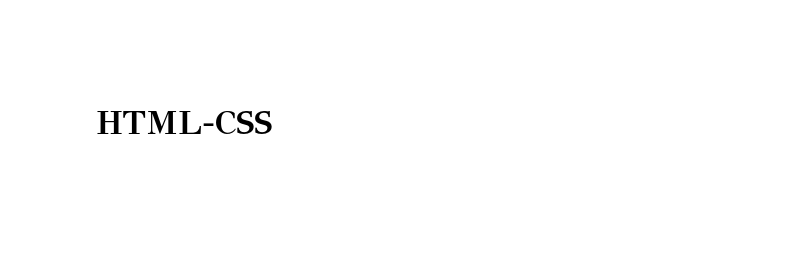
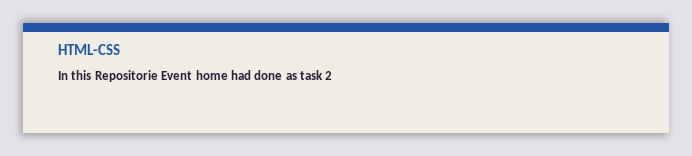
(272, 122) none -> [58,70,333,82] // In this Repositorie Event home had done as task 2

